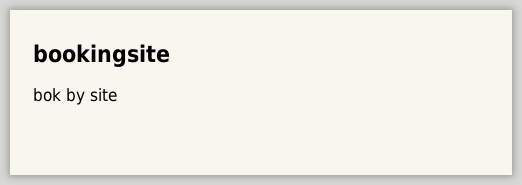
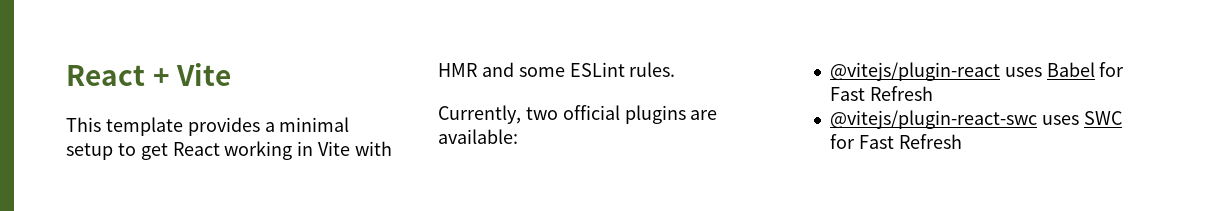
[33,44,170,67] [33,88,117,105] bookingsite // bok by site -> [66,63,232,86] [66,117,350,136] [66,141,393,160] [438,62,676,77] [438,105,718,124] [438,129,518,144] [829,62,1125,81] [829,86,933,101] [829,110,1122,129] [829,134,962,149] React + Vite // This template provides a minimal setup to get React working in Vite with HMR and some ESLint rules. // Currently, two official plugins are available: // @vitejs/plugin-react uses Babel for Fast Refresh // @vitejs/plugin-react-swc uses SWC for Fast Refresh

